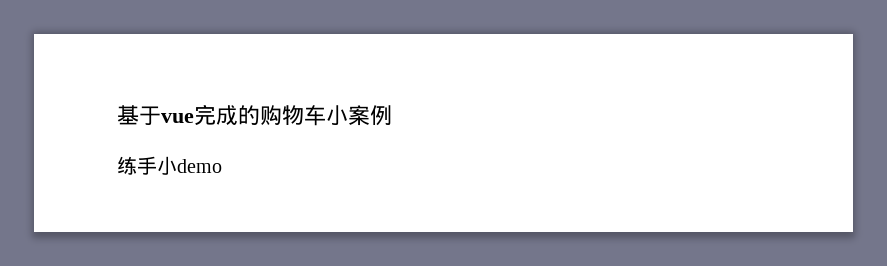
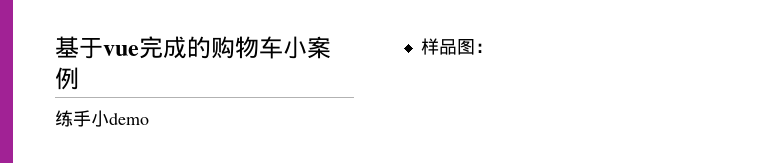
(222, 166) none -> [420,38,493,55] // 样品图：

